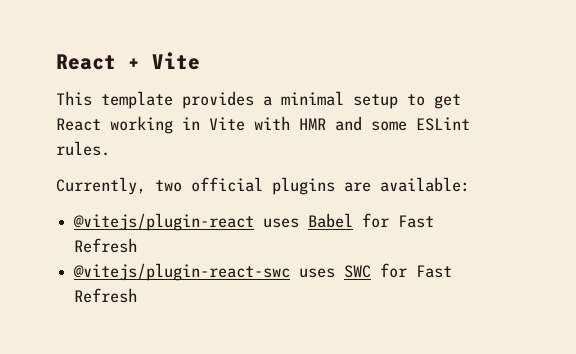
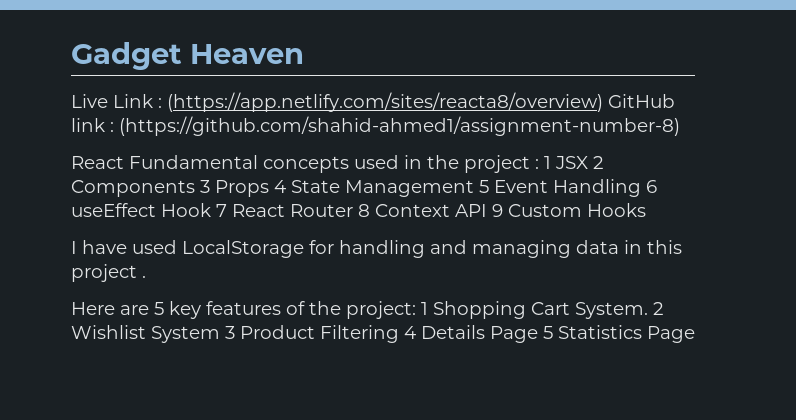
[56,52,200,70] [56,91,461,109] [56,116,470,134] [56,141,110,156] [56,177,470,195] [73,213,435,231] [74,238,138,253] [73,263,453,281] [74,288,138,303] React + Vite // This template provides a minimal setup to get React working in Vite with HMR and some ESLint rules. // Currently, two official plugins are available: // @vitejs/plugin-react uses Babel for Fast Refresh // @vitejs/plugin-react-swc uses SWC for Fast Refresh -> [71,42,304,70] [71,92,675,112] [71,116,680,136] [71,155,604,173] [71,179,657,197] [71,203,646,217] [71,240,682,258] [71,264,146,282] [71,301,664,319] [71,325,695,343] Gadget Heaven // Live Link : (https://app.netlify.com/sites/reacta8/overview) GitHub link : (https://github.com/shahid-ahmed1/assignment-number-8) // React Fundamental concepts used in the project : 1 JSX 2 Components 3 Props 4 State Management 5 Event Handling 6 useEffect Hook 7 React Router 8 Context API 9 Custom Hooks // I have used LocalStorage for handling and managing data in this project . // Here are 5 key features of the project: 1 Shopping Cart System. 2 Wishlist System 3 Product Filtering 4 Details Page 5 Statistics Page

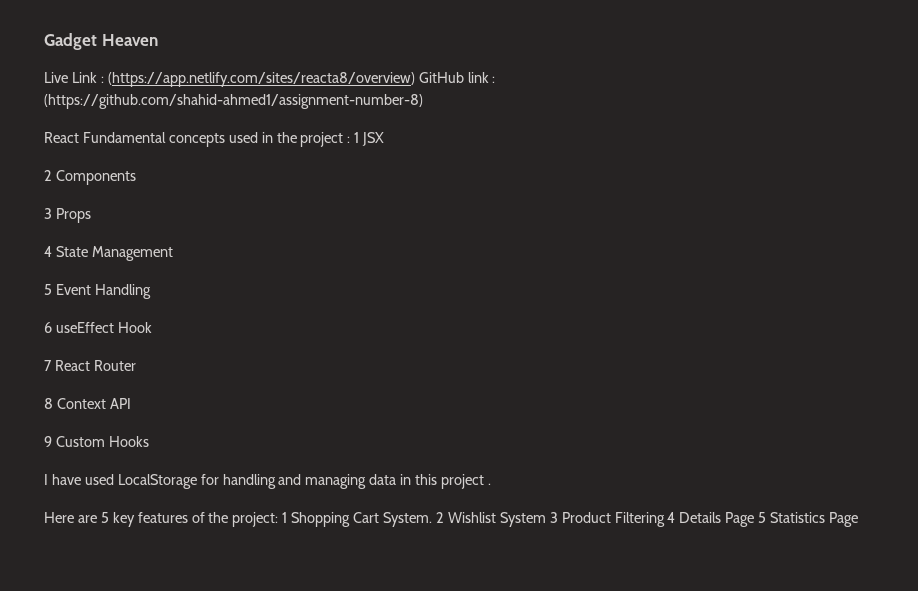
(588, 162) none -> (385, 139) //
(195, 188) none -> (136, 177) //
(269, 188) none -> (91, 215) //
(474, 188) none -> (173, 253) //
(641, 188) none -> (151, 291) //
(211, 210) none -> (152, 327) //
(353, 210) none -> (136, 365) //
(487, 210) none -> (131, 403) //

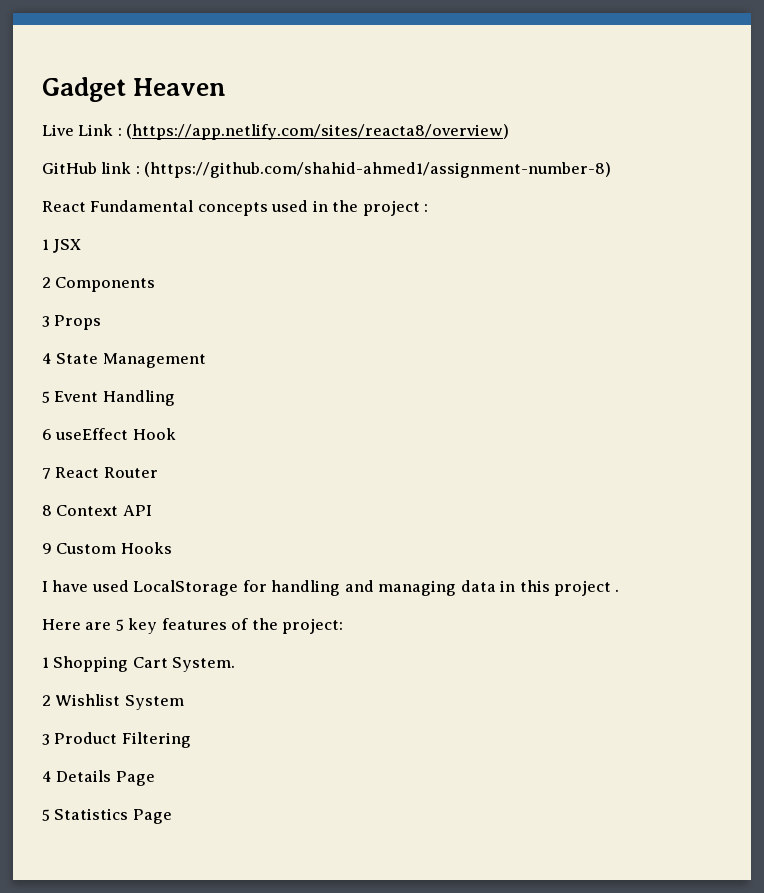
(415, 79) none -> (510, 132) //
(351, 139) none -> (429, 208) //
(279, 519) none -> (344, 626) //
(433, 519) none -> (236, 664) //
(546, 519) none -> (184, 702) //
(665, 519) none -> (191, 740) //
(755, 519) none -> (155, 778) //

